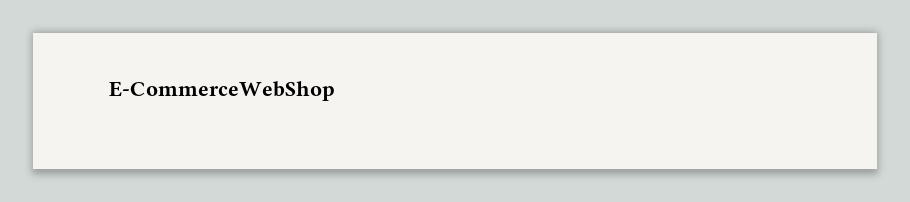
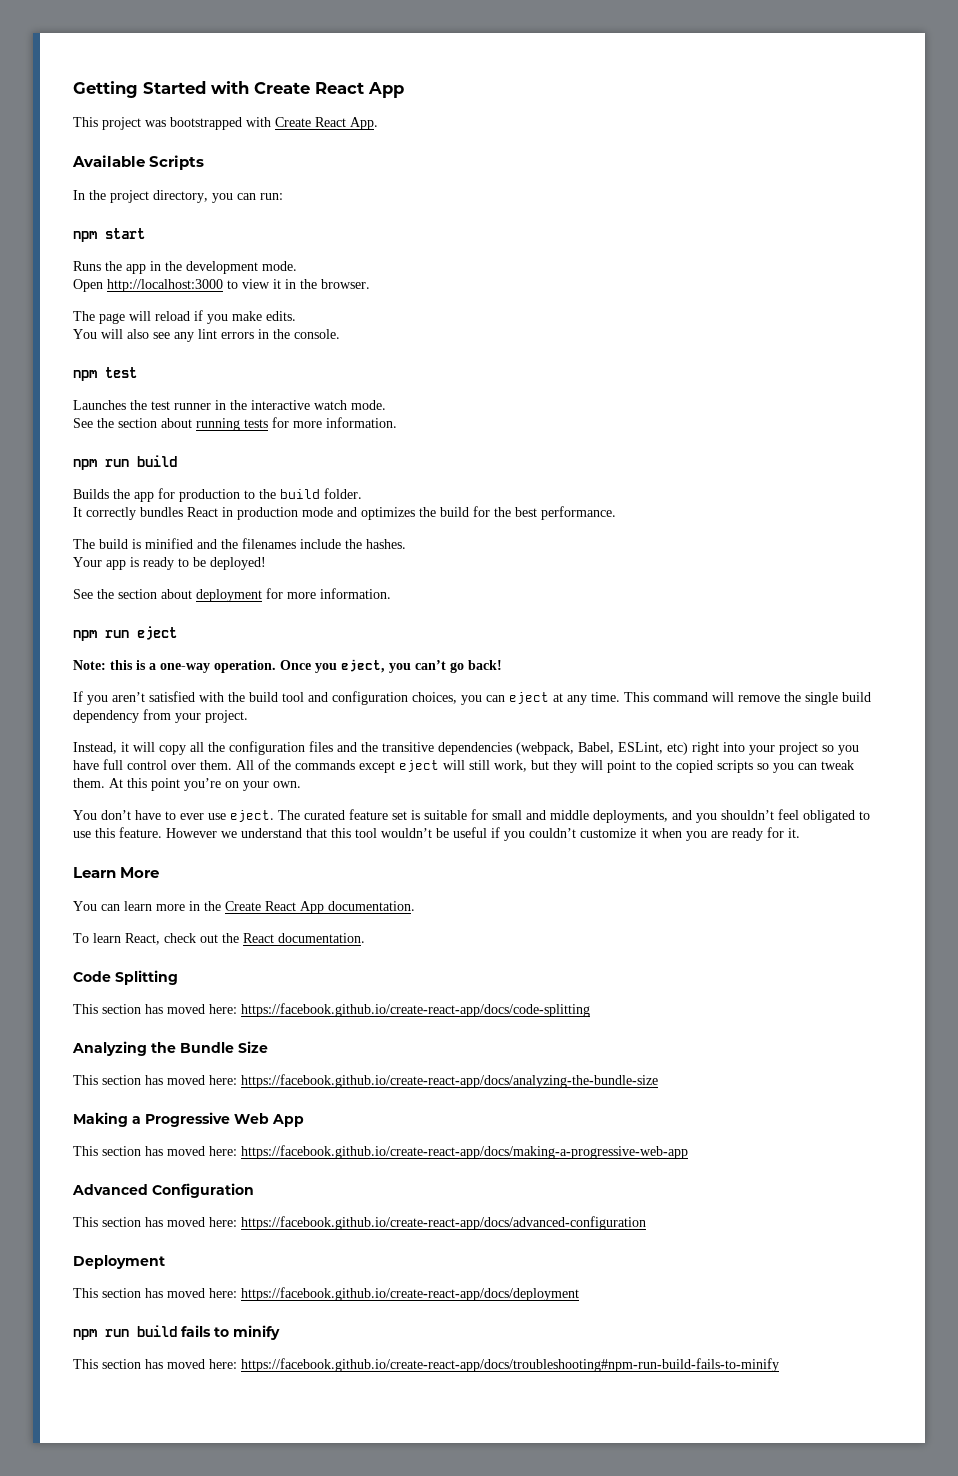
[109,81,335,101] E-CommerceWebShop -> [73,81,404,98] [73,117,378,130] [72,155,205,170] [73,190,283,203] [73,228,145,242] [73,261,297,274] [73,279,370,292] [73,310,296,324] [73,329,340,342] [73,367,137,381] [73,400,386,410] [73,417,397,431] [73,455,177,470] [73,488,362,502] [73,506,616,520] [73,538,406,549] [73,557,266,570] [73,588,391,602] [73,626,177,641] [73,659,502,673] [73,691,871,705] [73,709,248,723] [73,741,859,755] [73,759,854,773] [73,778,301,791] [73,809,870,823] [73,827,800,841] [73,867,160,878] [73,901,415,914] [73,933,365,945] [73,970,178,985] [73,1003,590,1017] [72,1041,268,1056] [73,1074,658,1088] [73,1112,304,1127] [73,1145,688,1159] [72,1183,254,1198] [73,1216,646,1230] [73,1255,165,1269] [73,1287,579,1301] [73,1325,280,1340] [73,1358,779,1372] Getting Started with Create React App // This project was bootstrapped with Create React App. // Available Scripts // In the project directory, you can run: // npm start // Runs the app in the development mode. // Open http://localhost:3000 to view it in the browser. // The page will reload if you make edits. // You will also see any lint errors in the console. // npm test // Launches the test runner in the interactive watch mode. // See the section about running tests for more information. // npm run build // Builds the app for production to the build folder. // It correctly bundles React in production mode and optimizes the build for the best performance. // The build is minified and the filenames include the hashes. // Your app is ready to be deployed! // See the section about deployment for more information. // npm run eject // Note: this is a one-way operation. Once you eject, you can’t go back! // If you aren’t satisfied with the build tool and configuration choices, you can eject at any time. This command will remove the single build dependency from your project. // Instead, it will copy all the configuration files and the transitive dependencies (webpack, Babel, ESLint, etc) right into your project so you have full control over them. All of the commands except eject will still work, but they will point to the copied scripts so you can tweak them. At this point you’re on your own. // You don’t have to ever use eject. The curated feature set is suitable for small and middle deployments, and you shouldn’t feel obligated to use this feature. However we understand that this tool wouldn’t be useful if you couldn’t customize it when you are ready for it. // Learn More // You can learn more in the Create React App documentation. // To learn React, check out the React documentation. // Code Splitting // This section has moved here: https://facebook.github.io/create-react-app/docs/code-splitting // Analyzing the Bundle Size // This section has moved here: https://facebook.github.io/create-react-app/docs/analyzing-the-bundle-size // Making a Progressive Web App // This section has moved here: https://facebook.github.io/create-react-app/docs/making-a-progressive-web-app // Advanced Configuration // This section has moved here: https://facebook.github.io/create-react-app/docs/advanced-configuration // Deployment // This section has moved here: https://facebook.github.io/create-react-app/docs/deployment // npm run build fails to minify // This section has moved here: https://facebook.github.io/create-react-app/docs/troubleshooting#npm-run-build-fails-to-minify

